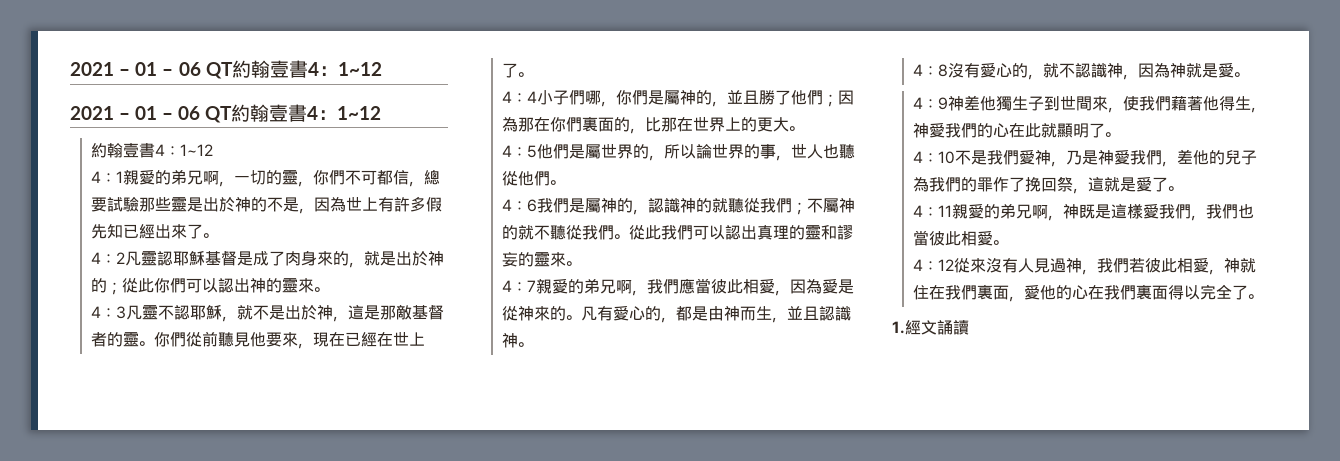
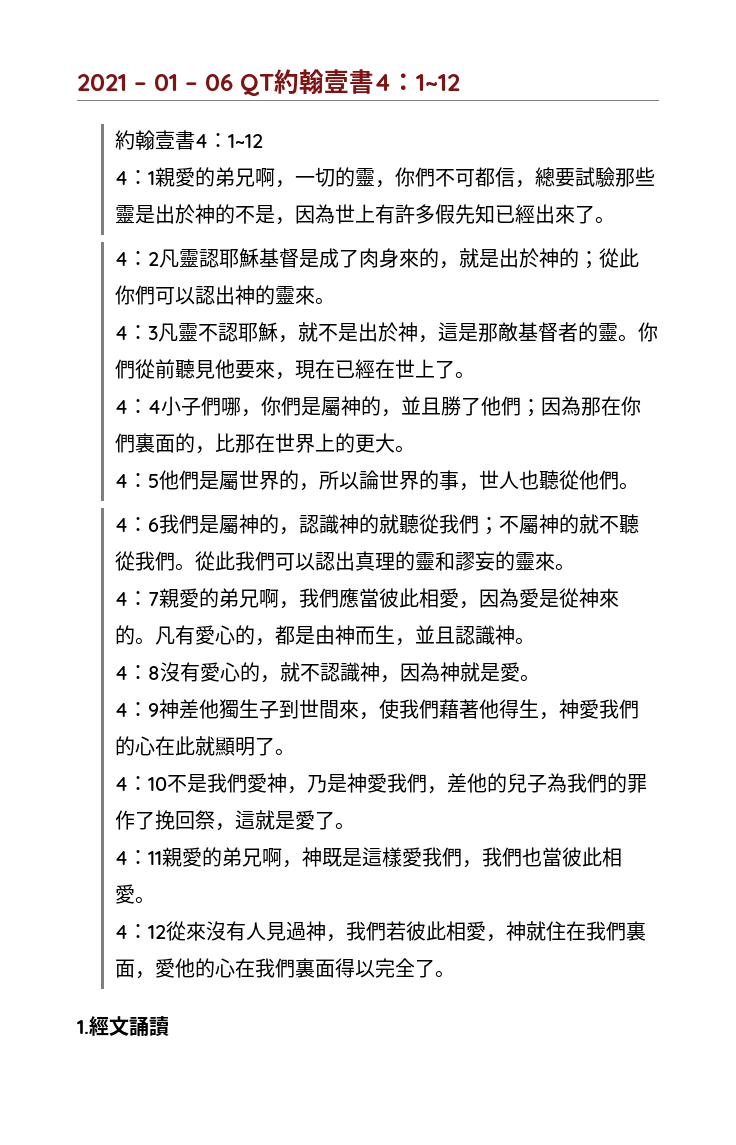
[70,104,381,123] // 2021 – 01 – 06 QT約翰壹書4：1~12 -> (460, 82) none

